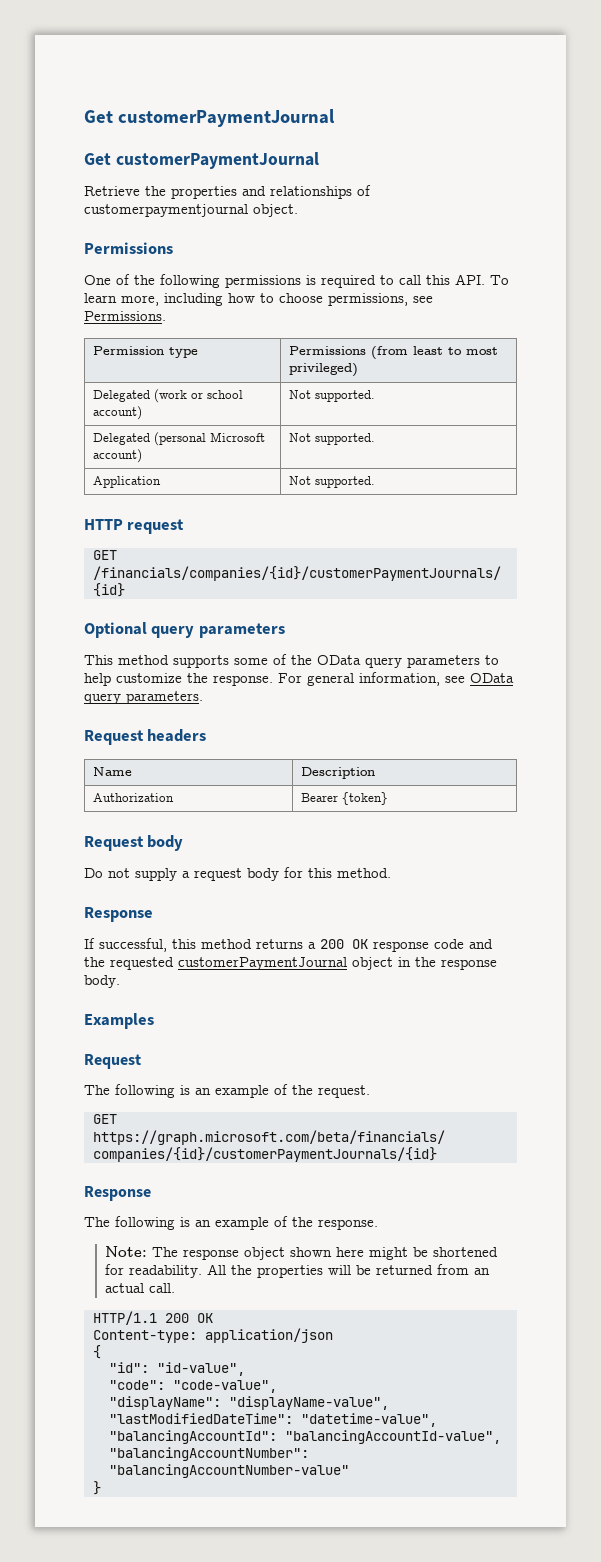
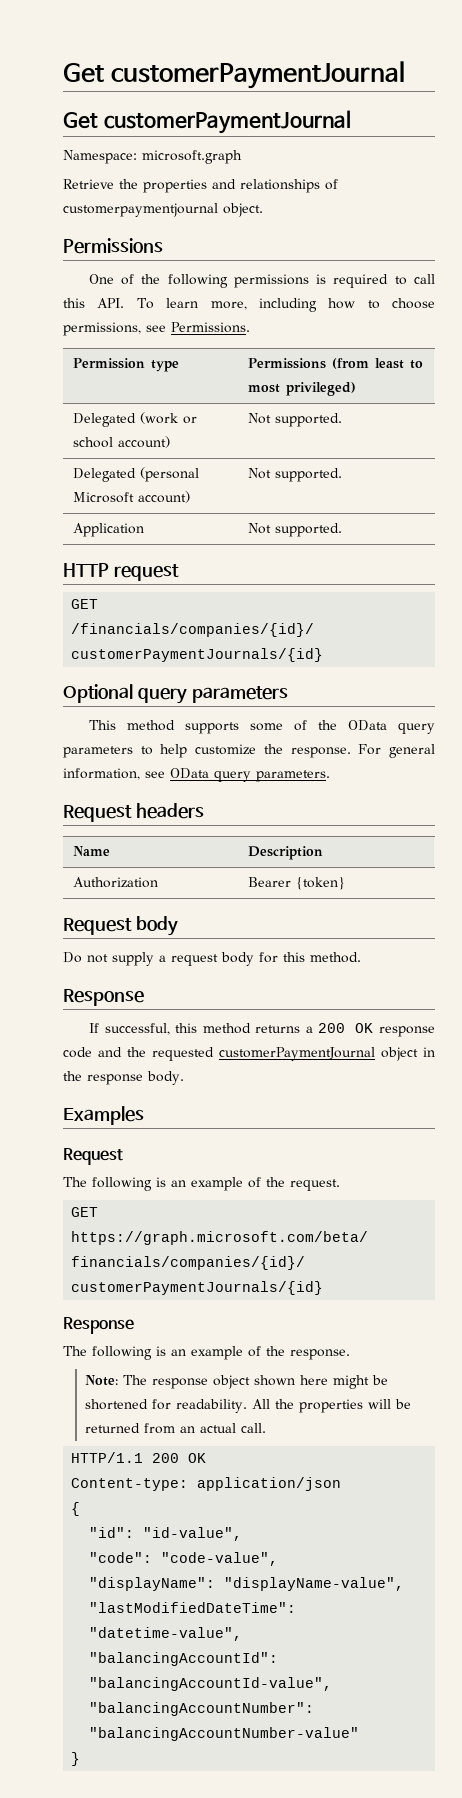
(319, 160) none -> [63,150,242,164] // Namespace: microsoft.graph

